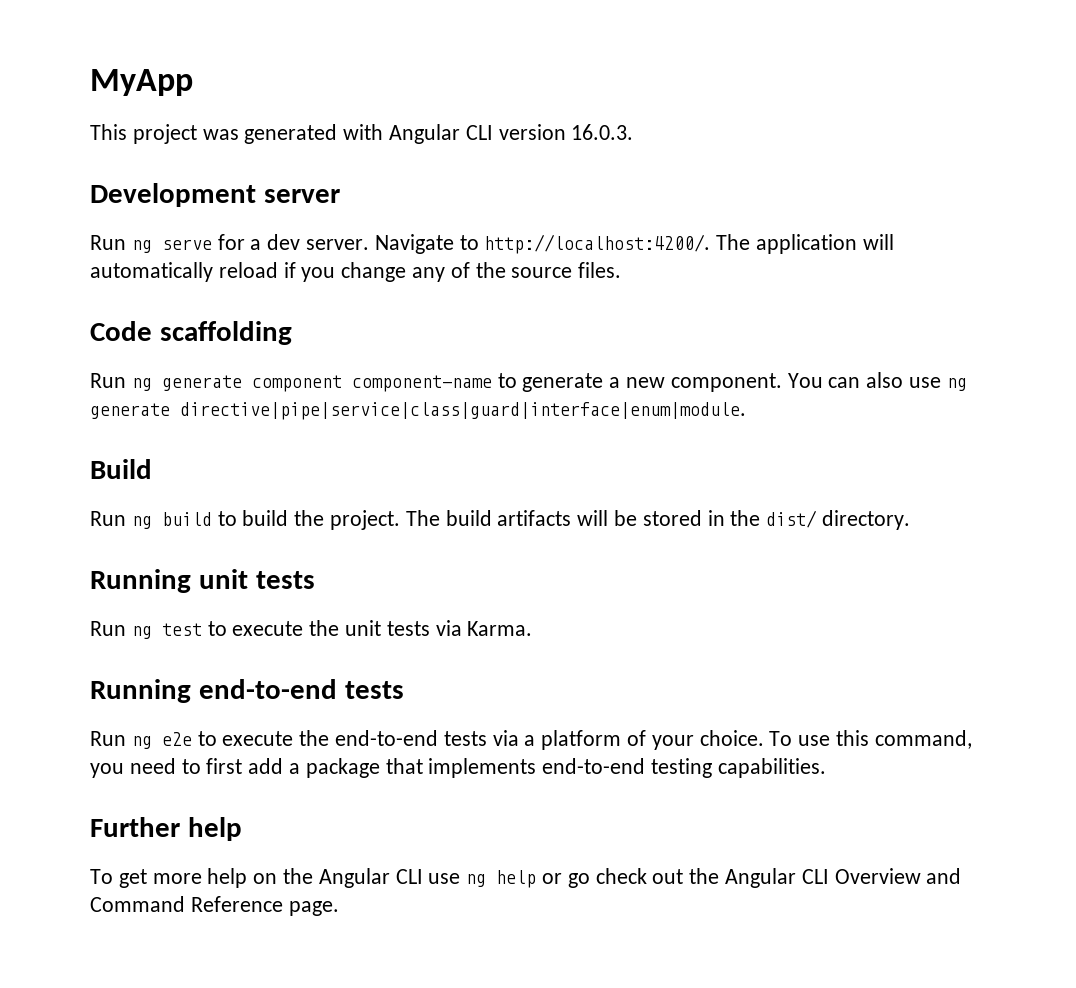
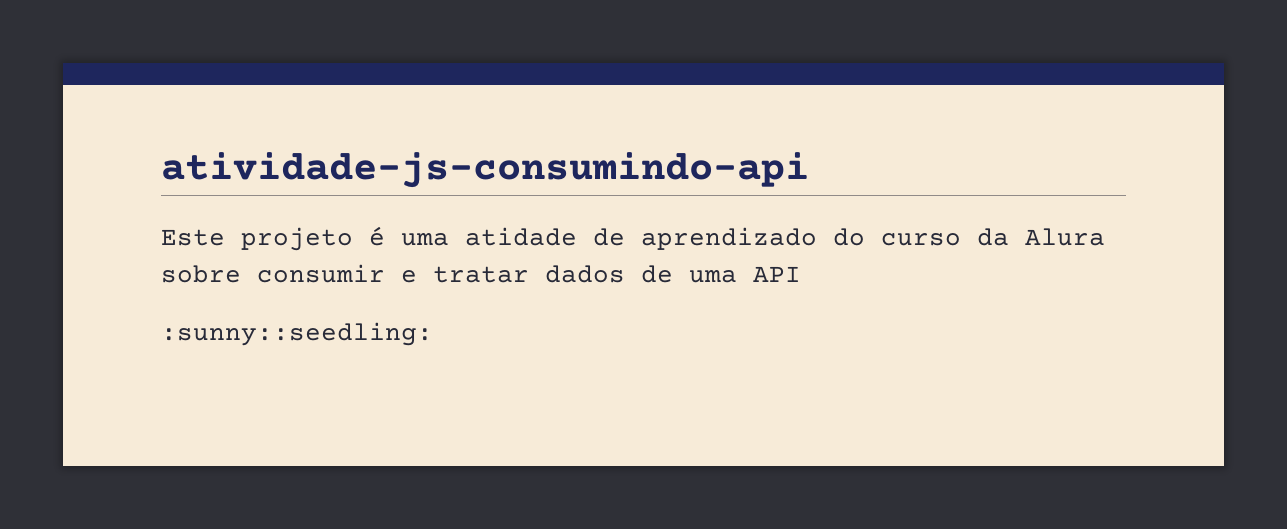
[90,69,193,96] [90,124,634,144] [90,183,340,207] [90,234,894,254] [90,262,622,282] [90,321,292,345] [90,372,967,392] [90,402,746,420] [90,459,152,479] [90,510,911,530] [90,569,315,593] [90,620,533,639] [90,679,404,703] [90,730,972,750] [90,758,826,778] [90,817,242,841] [90,868,962,888] [90,896,339,916] MyApp // This project was generated with Angular CLI version 16.0.3. // Development server // Run ng serve for a dev server. Navigate to http://localhost:4200/. The application will automatically reload if you change any of the source files. // Code scaffolding // Run ng generate component component-name to generate a new component. You can also use ng generate directive|pipe|service|class|guard|interface|enum|module. // Build // Run ng build to build the project. The build artifacts will be stored in the dist/ directory. // Running unit tests // Run ng test to execute the unit tests via Karma. // Running end-to-end tests // Run ng e2e to execute the end-to-end tests via a platform of your choice. To use this command, you need to first add a package that implements end-to-end testing capabilities. // Further help // To get more help on the Angular CLI use ng help or go check out the Angular CLI Overview and Command Reference page. -> [161,152,809,188] [161,226,1105,251] [161,264,801,283] [161,322,433,346] atividade-js-consumindo-api // Este projeto é uma atidade de aprendizado do curso da Alura sobre consumir e tratar dados de uma API // :sunny::seedling:

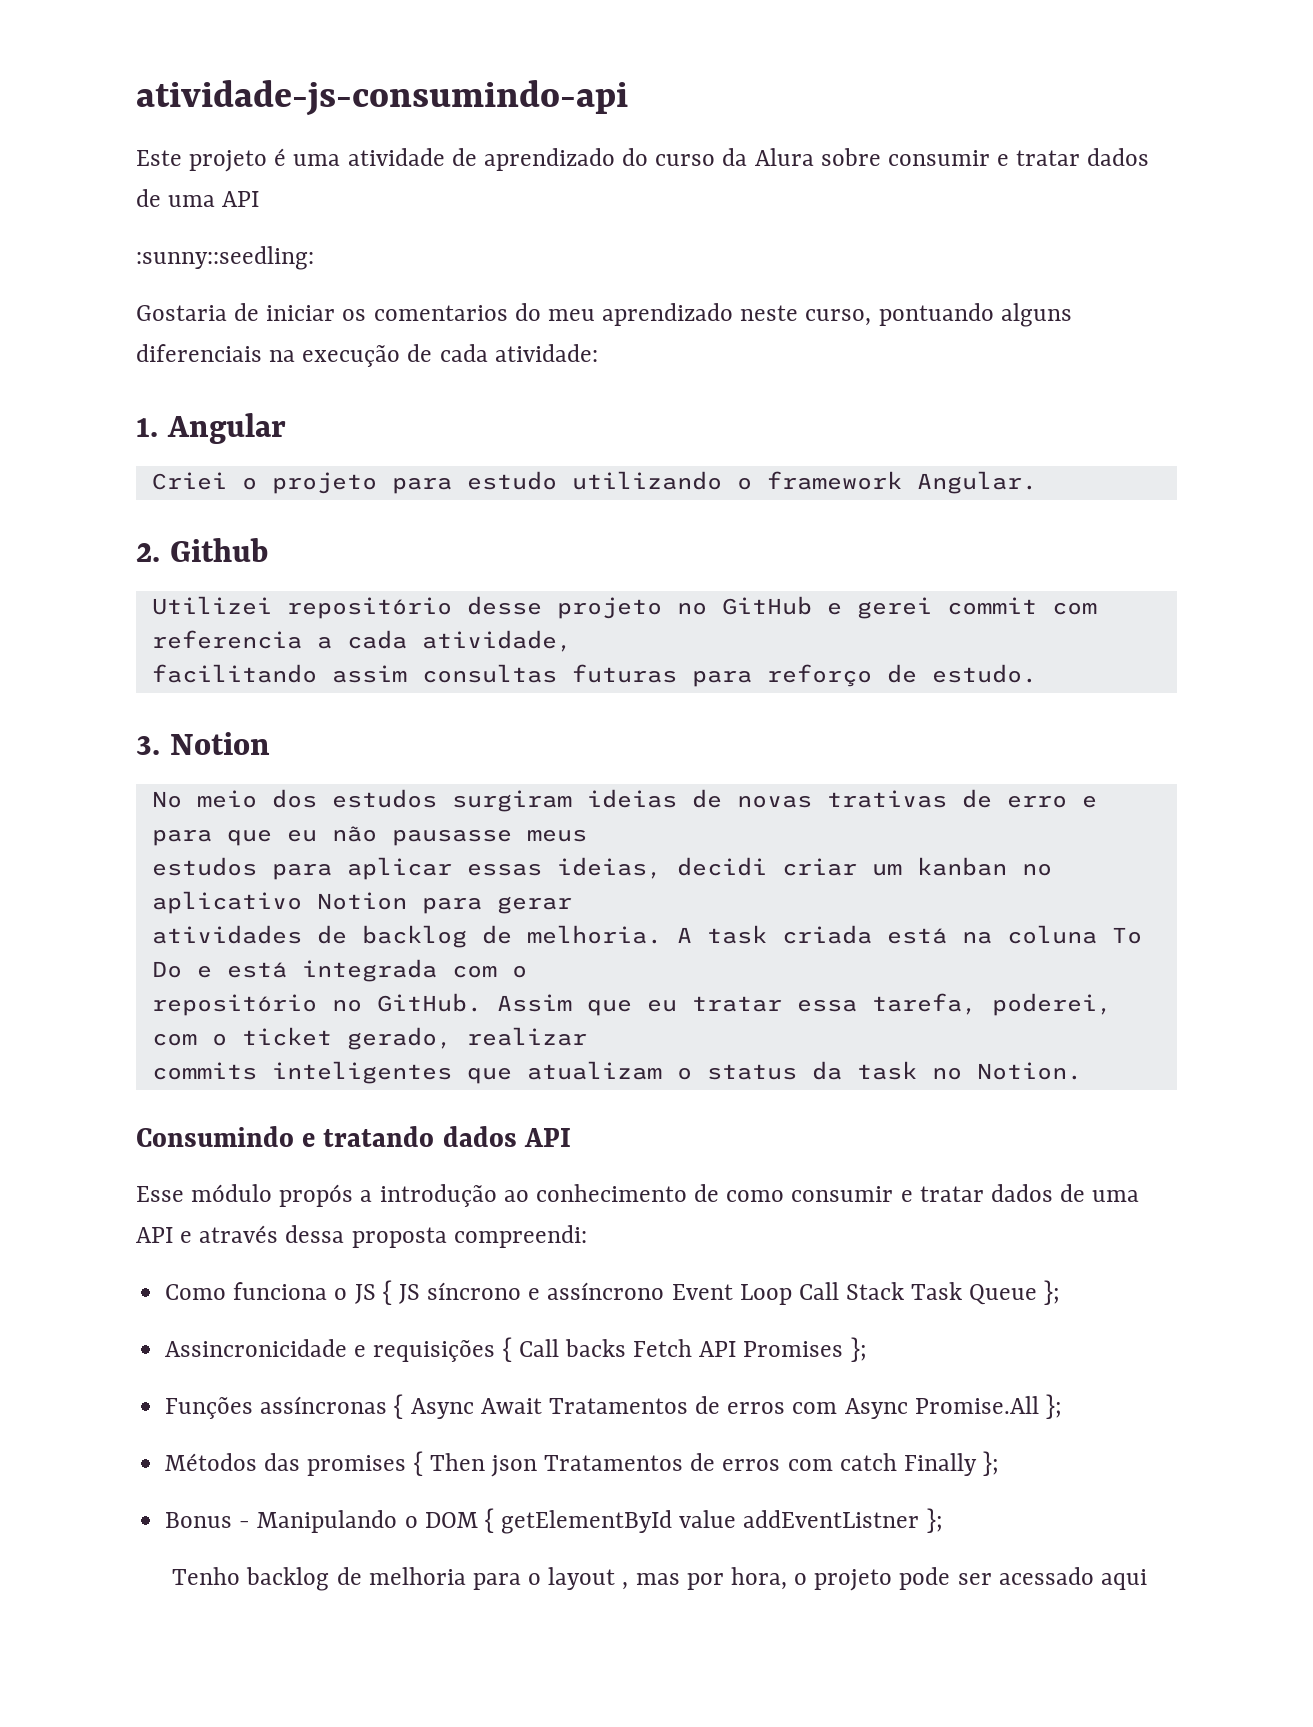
[465,227,577,246] atidade -> [347,148,445,166] atividade
(433, 334) none -> [136,303,1072,327] [136,344,598,367] [136,413,286,444] [151,471,1037,494] [136,538,268,562] [151,596,1097,619] [151,630,572,652] [151,664,1037,687] [136,732,270,755] [151,789,1097,812] [151,826,587,846] [151,857,1052,880] [151,891,572,914] [151,925,1142,948] [151,959,527,982] [151,993,1112,1016] [151,1027,587,1050] [151,1061,1082,1084] [136,1126,571,1147] [136,1184,1140,1207] [136,1225,587,1248] [165,1280,1061,1305] [165,1337,867,1362] [165,1394,1062,1419] [165,1451,1000,1477] [165,1508,943,1534] [172,1567,1147,1591] // Gostaria de iniciar os comentarios do meu aprendizado neste curso, pontuando alguns diferenciais na execução de cada atividade: // 1. Angular // Criei o projeto para estudo utilizando o framework Angular. // 2. Github // Utilizei repositório desse projeto no GitHub e gerei commit com referencia a cada atividade, // facilitando assim consultas futuras para reforço de estudo. // 3. Notion // No meio dos estudos surgiram ideias de novas trativas de erro e para que eu não pausasse meus // estudos para aplicar essas ideias, decidi criar um kanban no aplicativo Notion para gerar // atividades de backlog de melhoria. A task criada está na coluna To Do e está integrada com o // repositório no GitHub. Assim que eu tratar essa tarefa, poderei, com o ticket gerado, realizar // commits inteligentes que atualizam o status da task no Notion. // Consumindo e tratando dados API // Esse módulo propós a introdução ao conhecimento de como consumir e tratar dados de uma API e através dessa proposta compreendi: // Como funciona o JS { JS síncrono e assíncrono Event Loop Call Stack Task Queue }; // Assincronicidade e requisições { Call backs Fetch API Promises }; // Funções assíncronas { Async Await Tratamentos de erros com Async Promise.All }; // Métodos das promises { Then json Tratamentos de erros com catch Finally }; // Bonus - Manipulando o DOM { getElementById value addEventListner }; // Tenho backlog de melhoria para o layout , mas por hora, o projeto pode ser acessado aqui

